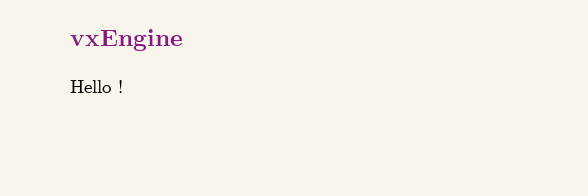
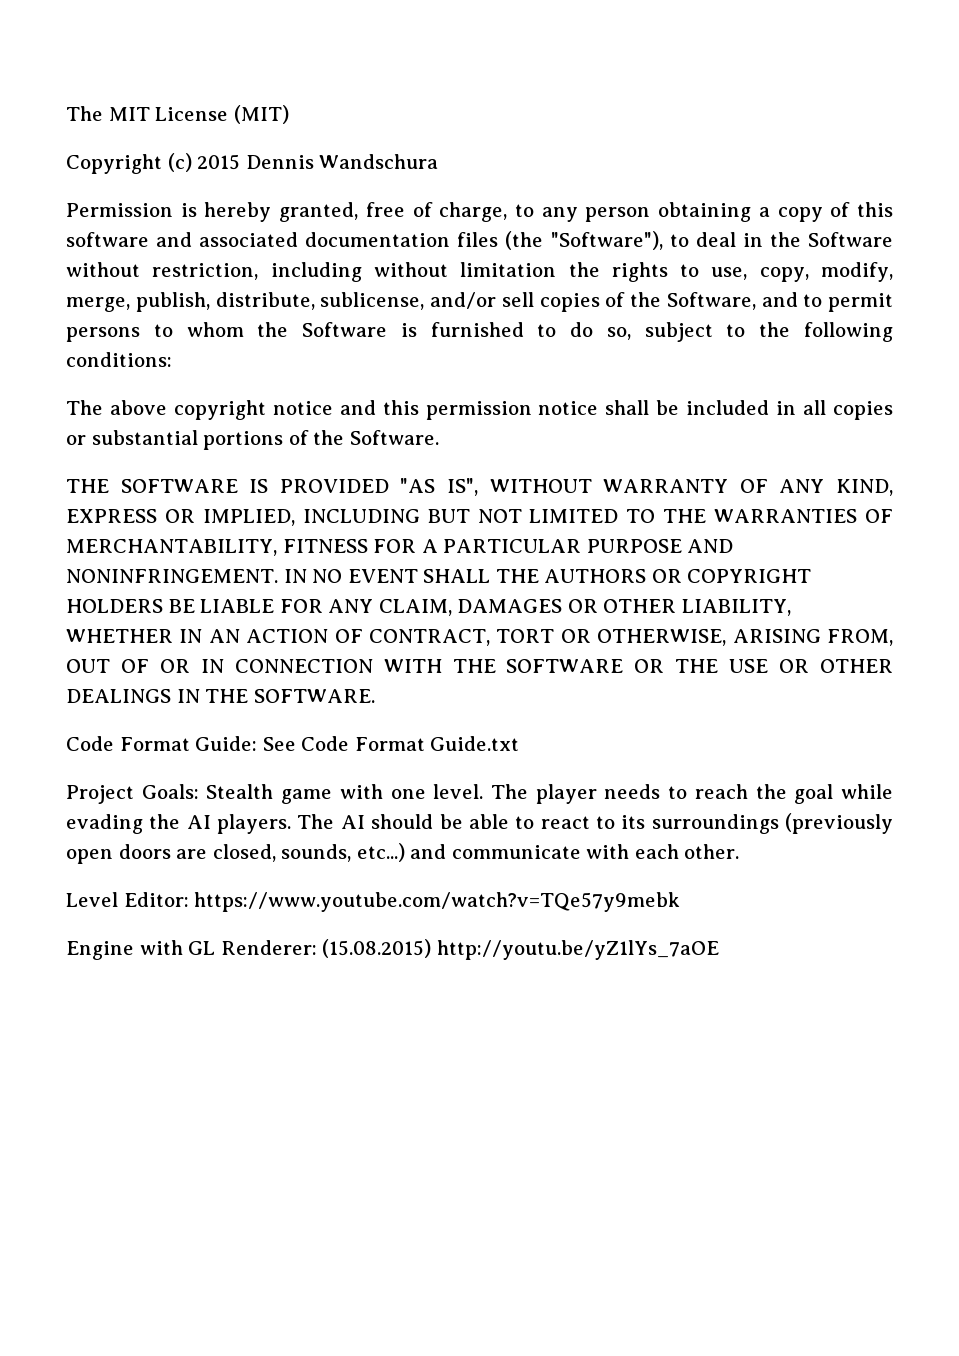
[70,29,183,51] [70,80,123,93] vxEngine // Hello ! -> [66,105,289,124] [66,153,439,174] [66,202,893,222] [66,231,894,250] [66,262,893,282] [66,292,893,312] [66,322,894,342] [66,352,172,367] [66,400,893,420] [66,430,439,450] [66,478,893,496] [66,509,893,526] [66,539,734,556] [66,569,812,583] [66,599,791,616] [66,629,893,646] [66,659,893,673] [66,689,375,703] [66,736,520,751] [66,784,893,804] [66,813,893,834] [66,843,740,864] [66,892,681,912] [66,939,719,960] The MIT License (MIT) // Copyright (c) 2015 Dennis Wandschura // Permission is hereby granted, free of charge, to any person obtaining a copy of this software and associated documentation files (the "Software"), to deal in the Software without restriction, including without limitation the rights to use, copy, modify, merge, publish, distribute, sublicense, and/or sell copies of the Software, and to permit persons to whom the Software is furnished to do so, subject to the following conditions: // The above copyright notice and this permission notice shall be included in all copies or substantial portions of the Software. // THE SOFTWARE IS PROVIDED "AS IS", WITHOUT WARRANTY OF ANY KIND, EXPRESS OR IMPLIED, INCLUDING BUT NOT LIMITED TO THE WARRANTIES OF MERCHANTABILITY, FITNESS FOR A PARTICULAR PURPOSE AND NONINFRINGEMENT. IN NO EVENT SHALL THE AUTHORS OR COPYRIGHT HOLDERS BE LIABLE FOR ANY CLAIM, DAMAGES OR OTHER LIABILITY, WHETHER IN AN ACTION OF CONTRACT, TORT OR OTHERWISE, ARISING FROM, OUT OF OR IN CONNECTION WITH THE SOFTWARE OR THE USE OR OTHER DEALINGS IN THE SOFTWARE. // Code Format Guide: See Code Format Guide.txt // Project Goals: Stealth game with one level. The player needs to reach the goal while evading the AI players. The AI should be able to react to its surroundings (previously open doors are closed, sounds, etc...) and communicate with each other. // Level Editor: https://www.youtube.com/watch?v=TQe57y9mebk // Engine with GL Renderer: (15.08.2015) http://youtu.be/yZ1lYs_7aOE

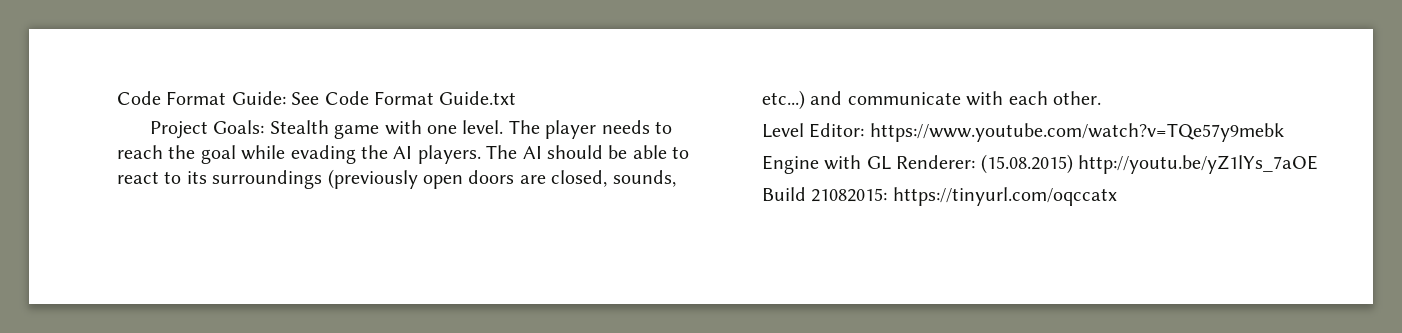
[66,105,289,124] [66,153,439,174] [66,202,893,222] [66,231,894,250] [66,262,893,282] [66,292,893,312] [66,322,894,342] [66,352,172,367] [66,400,893,420] [66,430,439,450] [66,478,893,496] [66,509,893,526] [66,539,734,556] [66,569,812,583] [66,599,791,616] [66,629,893,646] [66,659,893,673] [66,689,375,703] The MIT License (MIT) // Copyright (c) 2015 Dennis Wandschura // Permission is hereby granted, free of charge, to any person obtaining a copy of this software and associated documentation files (the "Software"), to deal in the Software without restriction, including without limitation the rights to use, copy, modify, merge, publish, distribute, sublicense, and/or sell copies of the Software, and to permit persons to whom the Software is furnished to do so, subject to the following conditions: // The above copyright notice and this permission notice shall be included in all copies or substantial portions of the Software. // THE SOFTWARE IS PROVIDED "AS IS", WITHOUT WARRANTY OF ANY KIND, EXPRESS OR IMPLIED, INCLUDING BUT NOT LIMITED TO THE WARRANTIES OF MERCHANTABILITY, FITNESS FOR A PARTICULAR PURPOSE AND NONINFRINGEMENT. IN NO EVENT SHALL THE AUTHORS OR COPYRIGHT HOLDERS BE LIABLE FOR ANY CLAIM, DAMAGES OR OTHER LIABILITY, WHETHER IN AN ACTION OF CONTRACT, TORT OR OTHERWISE, ARISING FROM, OUT OF OR IN CONNECTION WITH THE SOFTWARE OR THE USE OR OTHER DEALINGS IN THE SOFTWARE. // -> (117, 98) none
(719, 950) none -> [762,187,1117,206] // Build 21082015: https://tinyurl.com/oqccatx

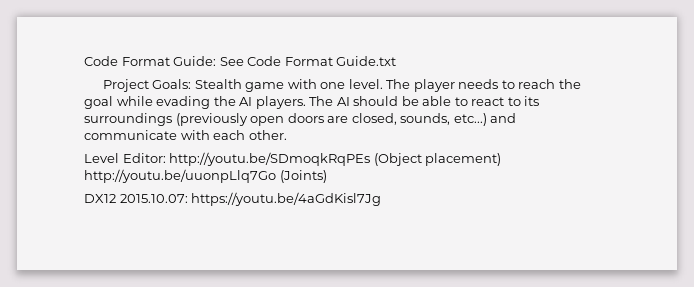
[869,123,1284,142] [762,154,1318,174] [762,187,1117,206] https://www.youtube.com/watch?v=TQe57y9mebk // Engine with GL Renderer: (15.08.2015) http://youtu.be/yZ1lYs_7aOE // Build 21082015: https://tinyurl.com/oqccatx -> [169,152,502,166] [84,169,327,183] [84,192,382,206] http://youtu.be/SDmoqkRqPEs (Object placement) http://youtu.be/uuonpLlq7Go (Joints) // DX12 2015.10.07: https://youtu.be/4aGdKisl7Jg

